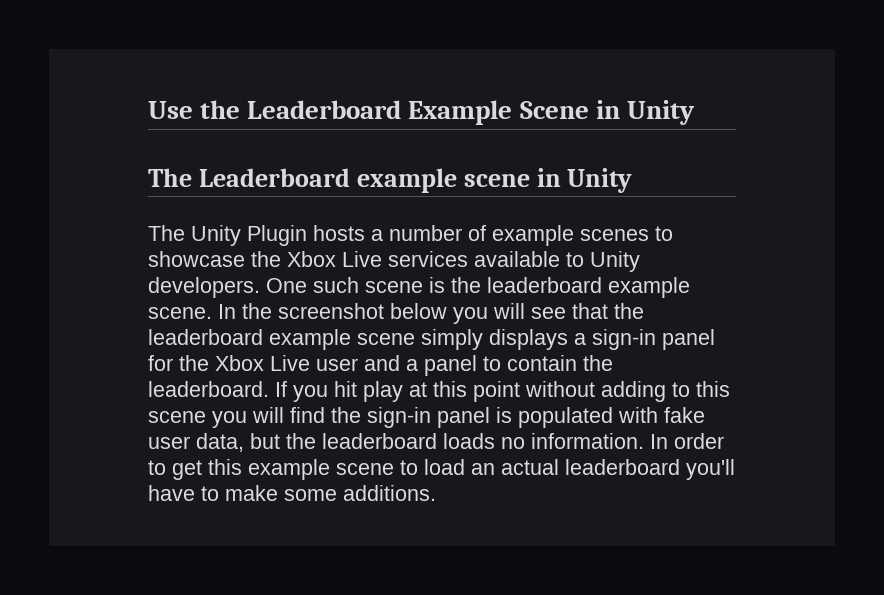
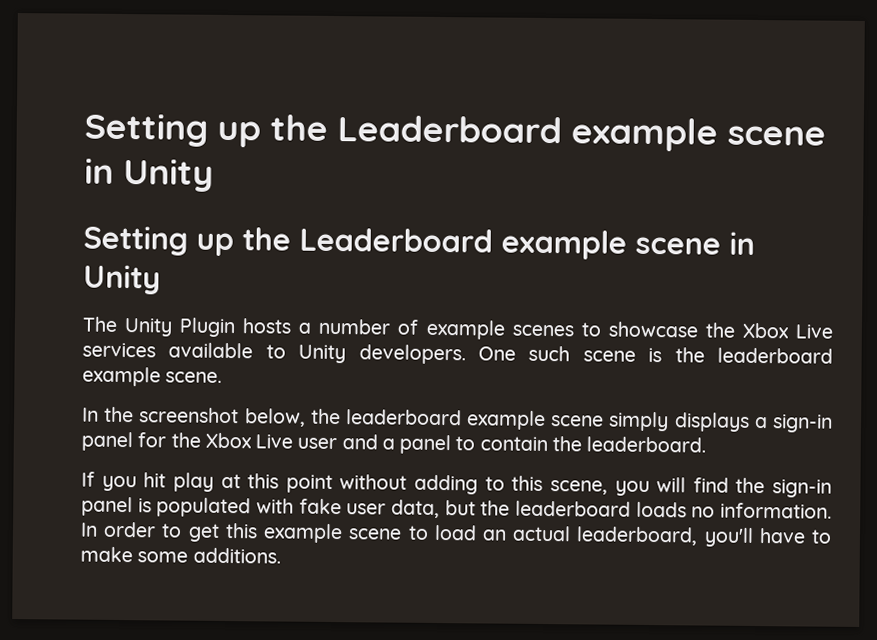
[148,100,695,125] [148,168,192,187] Use the Leaderboard Example Scene in Unity // The -> [84,113,826,152] [84,158,214,192] [83,225,291,257] Setting up the Leaderboard example scene in Unity // Setting up the
(212, 313) none -> (223, 377) //
[390,303,608,324] below you will see that -> [243,408,306,427] below,
(269, 389) none -> (707, 444) //
[148,411,206,423] scene -> [549,480,608,495] scene,
[565,459,680,475] leaderboard -> [576,526,699,546] leaderboard,

